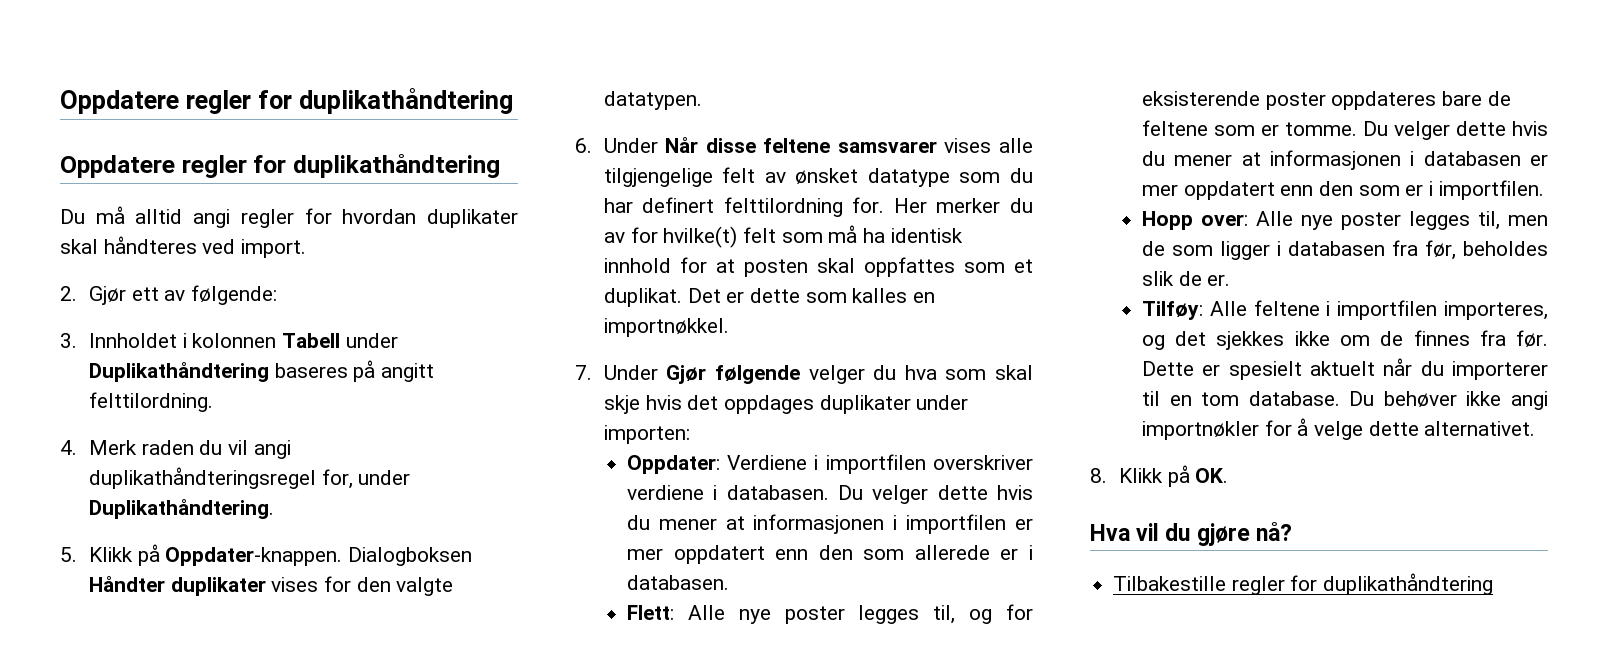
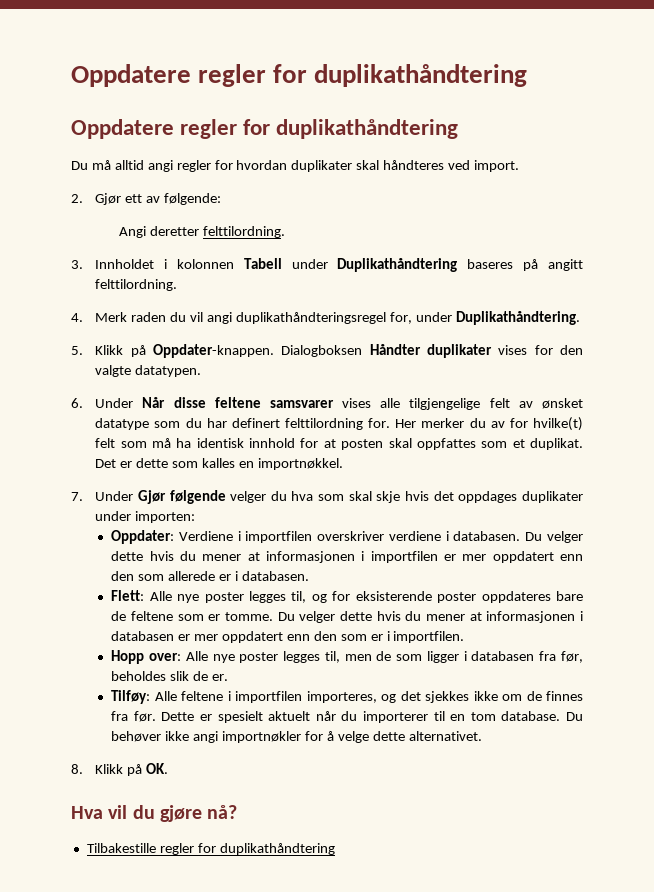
(277, 295) none -> [119,226,286,238] // Angi deretter felttilordning.

